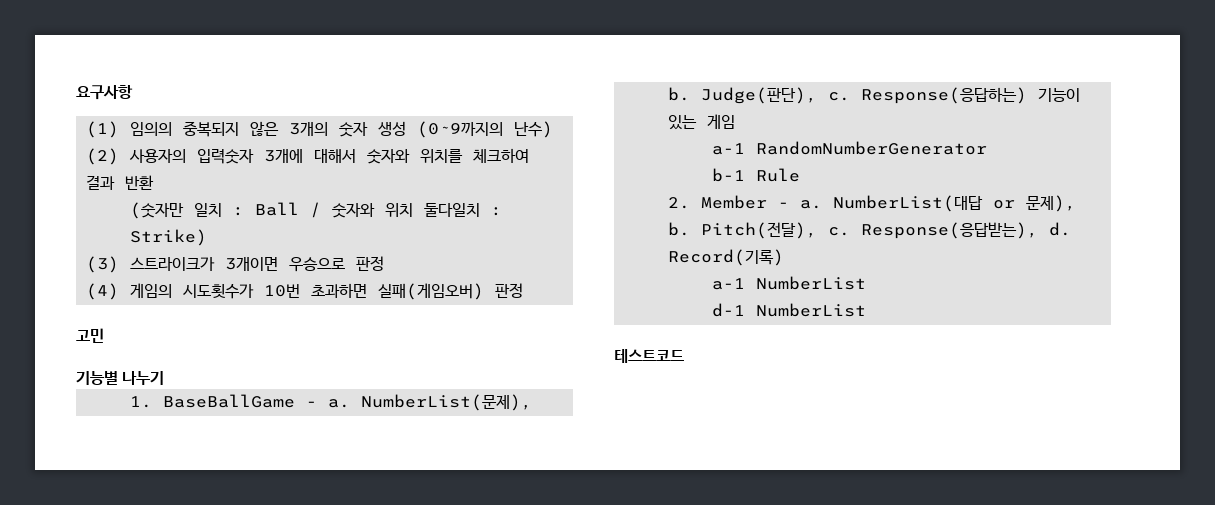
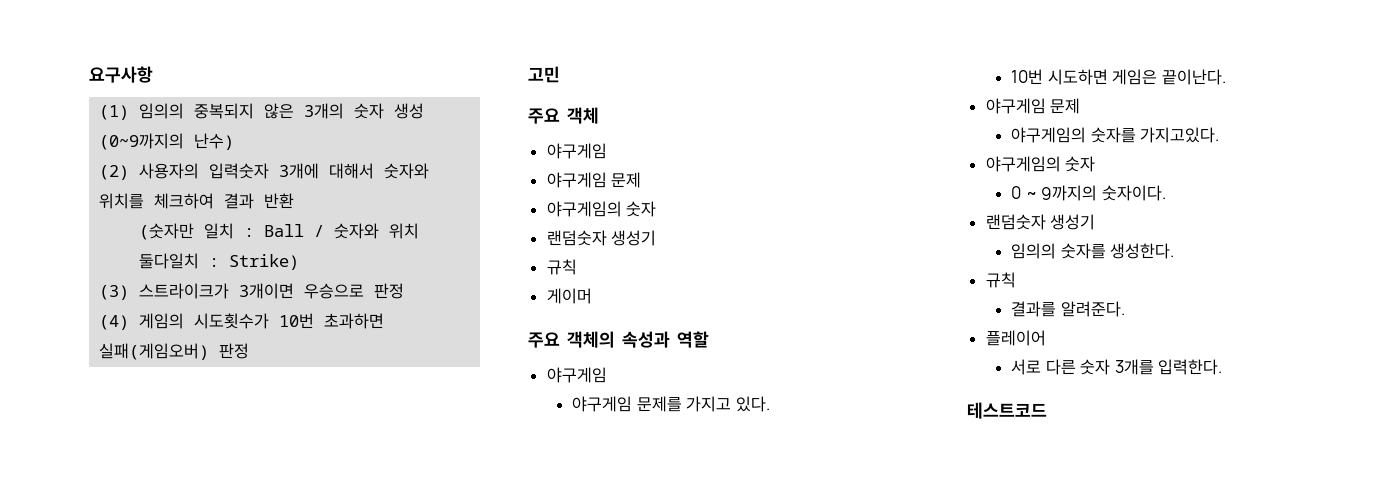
[76,371,165,385] [129,394,532,411] [667,87,1080,104] [667,114,735,130] [711,141,987,155] [711,168,800,182] [667,195,1076,212] [667,222,1071,239] [667,249,784,266] [711,276,866,290] [711,303,866,317] 기능별 나누기 // 1. BaseBallGame - a. NumberList(문제), b. Judge(판단), c. Response(응답하는) 기능이 있는 게임 // a-1 RandomNumberGenerator // b-1 Rule // 2. Member - a. NumberList(대답 or 문제), b. Pitch(전달), c. Response(응답받는), d. Record(기록) // a-1 NumberList // d-1 NumberList -> [528,107,599,124] [546,143,607,159] [546,172,642,188] [546,201,657,217] [546,230,657,246] [546,259,577,275] [546,288,592,304] [528,331,709,348] [546,367,607,383] [571,396,770,412] [1010,69,1226,85] [985,98,1081,114] [1010,127,1220,143] [985,156,1096,172] [1010,185,1166,201] [985,214,1096,230] [1010,243,1175,259] [985,272,1016,288] [1010,301,1125,317] [985,330,1046,346] [1010,359,1223,375] 주요 객체 // 야구게임 // 야구게임 문제 // 야구게임의 숫자 // 랜덤숫자 생성기 // 규칙 // 게이머 // 주요 객체의 속성과 역할 // 야구게임 // 야구게임 문제를 가지고 있다. // 10번 시도하면 게임은 끝이난다. // 야구게임 문제 // 야구게임의 숫자를 가지고있다. // 야구게임의 숫자 // 0 ~ 9까지의 숫자이다. // 랜덤숫자 생성기 // 임의의 숫자를 생성한다. // 규칙 // 결과를 알려준다. // 플레이어 // 서로 다른 숫자 3개를 입력한다.

